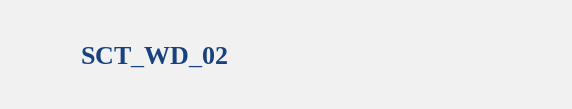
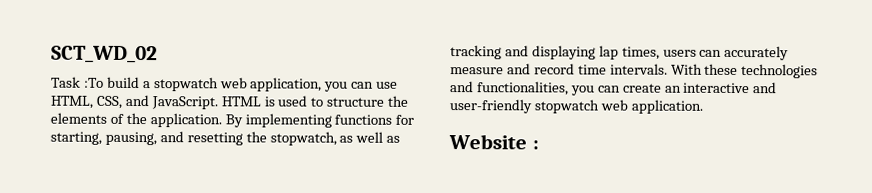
(228, 57) none -> [51,76,399,92] [50,94,410,110] [50,112,415,128] [50,131,401,146] [450,45,790,61] [450,63,819,79] [450,81,778,96] [449,99,703,114] [448,134,539,150] // Task :To build a stopwatch web application, you can use HTML, CSS, and JavaScript. HTML is used to structure the elements of the application. By implementing functions for starting, pausing, and resetting the stopwatch, as well as tracking and displaying lap times, users can accurately measure and record time intervals. With these technologies and functionalities, you can create an interactive and user-friendly stopwatch web application. // Website :

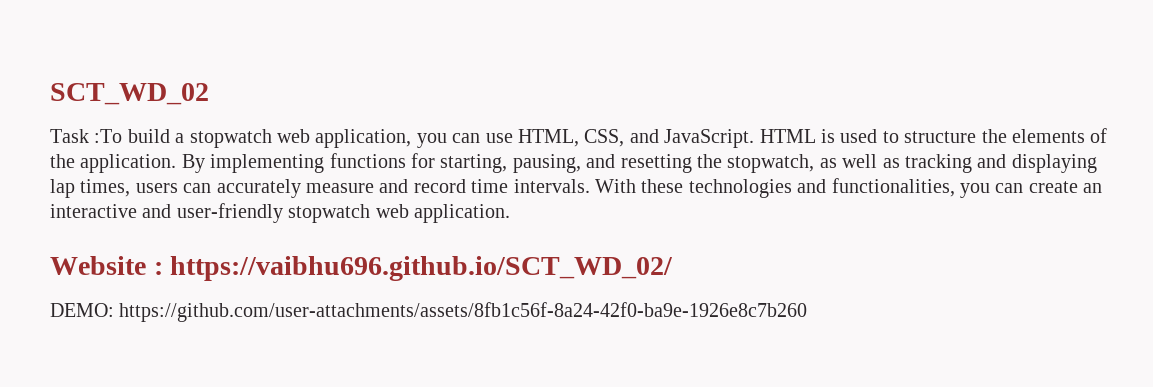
(539, 145) none -> [170,256,674,281] [50,302,808,322] https://vaibhu696.github.io/SCT_WD_02/ // DEMO: https://github.com/user-attachments/assets/8fb1c56f-8a24-42f0-ba9e-1926e8c7b260

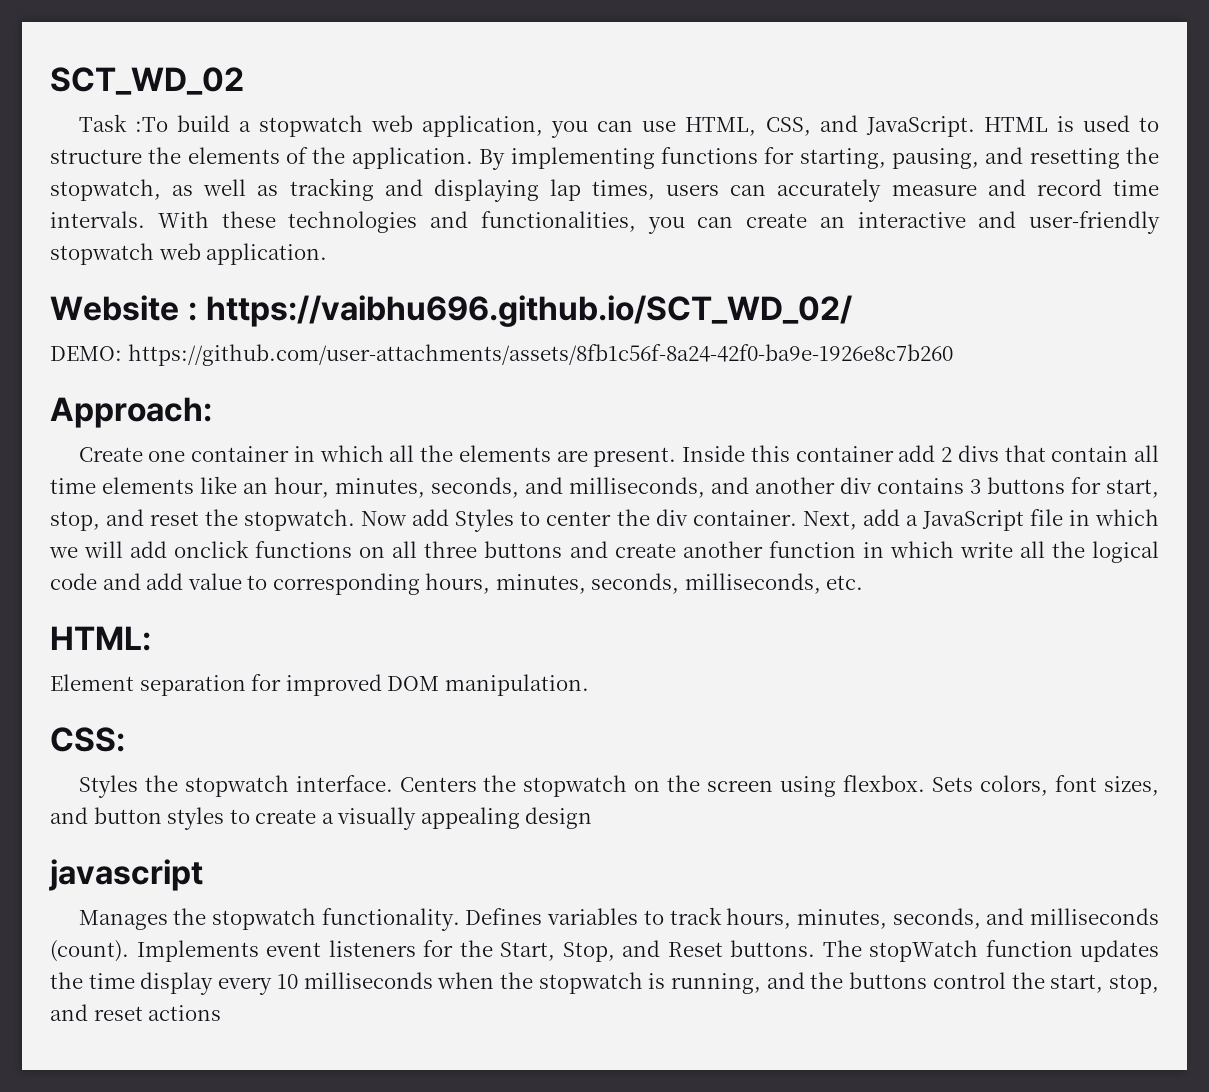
(808, 312) none -> [50,397,212,428] [78,445,1160,467] [50,476,1159,498] [50,509,1160,532] [49,540,1159,563] [50,573,864,595] [50,626,151,651] [50,674,589,696] [50,727,125,752] [78,775,1160,798] [50,807,593,830] [49,859,203,891] [78,907,1160,931] [50,940,1159,962] [50,972,1160,995] [50,1004,222,1021] // Approach: // Create one container in which all the elements are present. Inside this container add 2 divs that contain all time elements like an hour, minutes, seconds, and milliseconds, and another div contains 3 buttons for start, stop, and reset the stopwatch. Now add Styles to center the div container. Next, add a JavaScript file in which we will add onclick functions on all three buttons and create another function in which write all the logical code and add value to corresponding hours, minutes, seconds, milliseconds, etc. // HTML: // Element separation for improved DOM manipulation. // CSS: // Styles the stopwatch interface. Centers the stopwatch on the screen using flexbox. Sets colors, font sizes, and button styles to create a visually appealing design // javascript // Manages the stopwatch functionality. Defines variables to track hours, minutes, seconds, and milliseconds (count). Implements event listeners for the Start, Stop, and Reset buttons. The stopWatch function updates the time display every 10 milliseconds when the stopwatch is running, and the buttons control the start, stop, and reset actions

